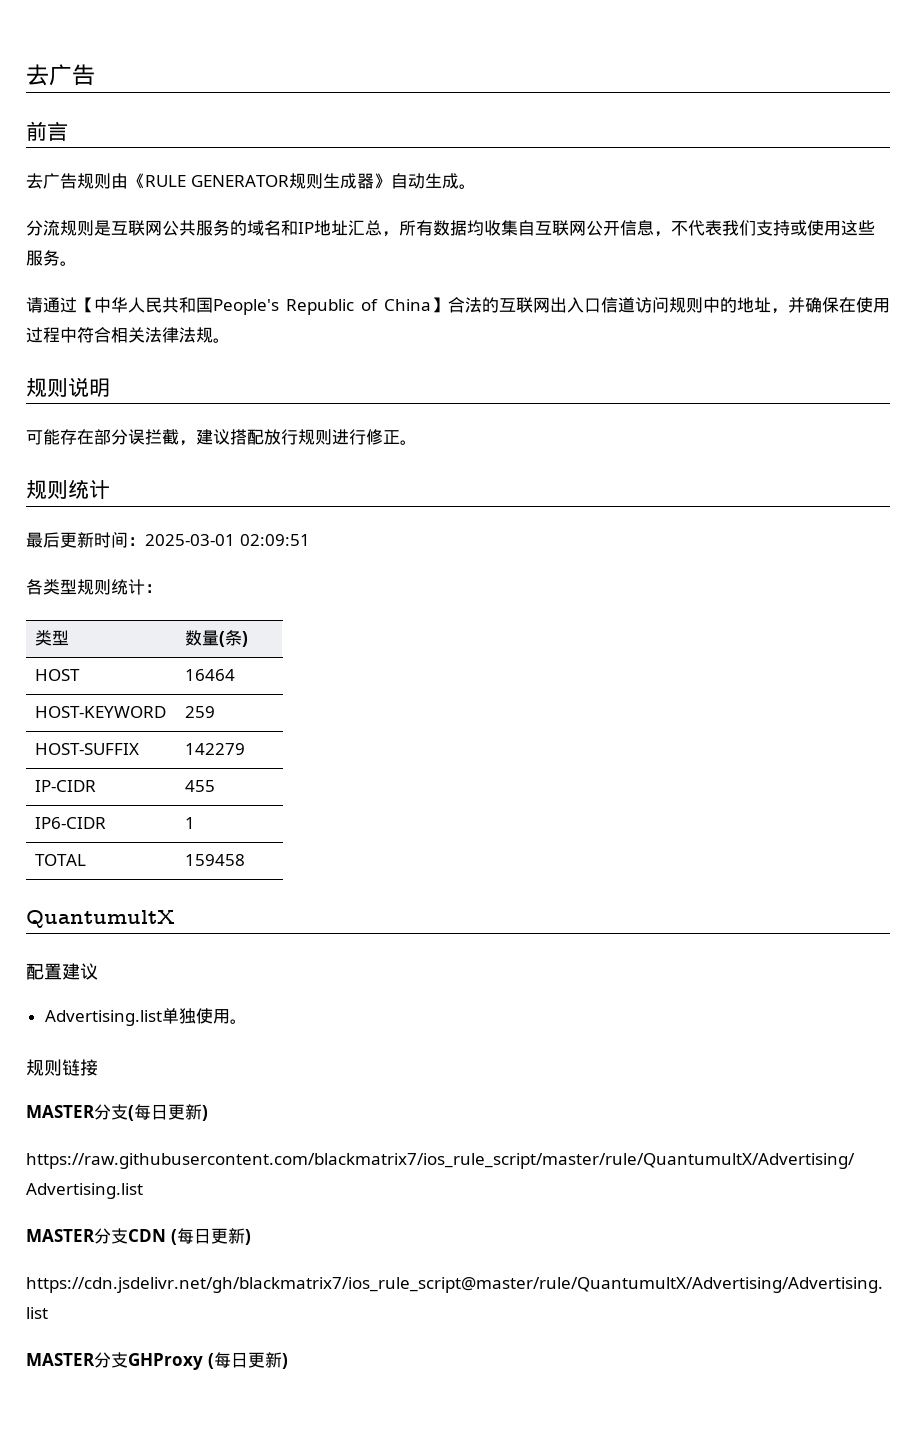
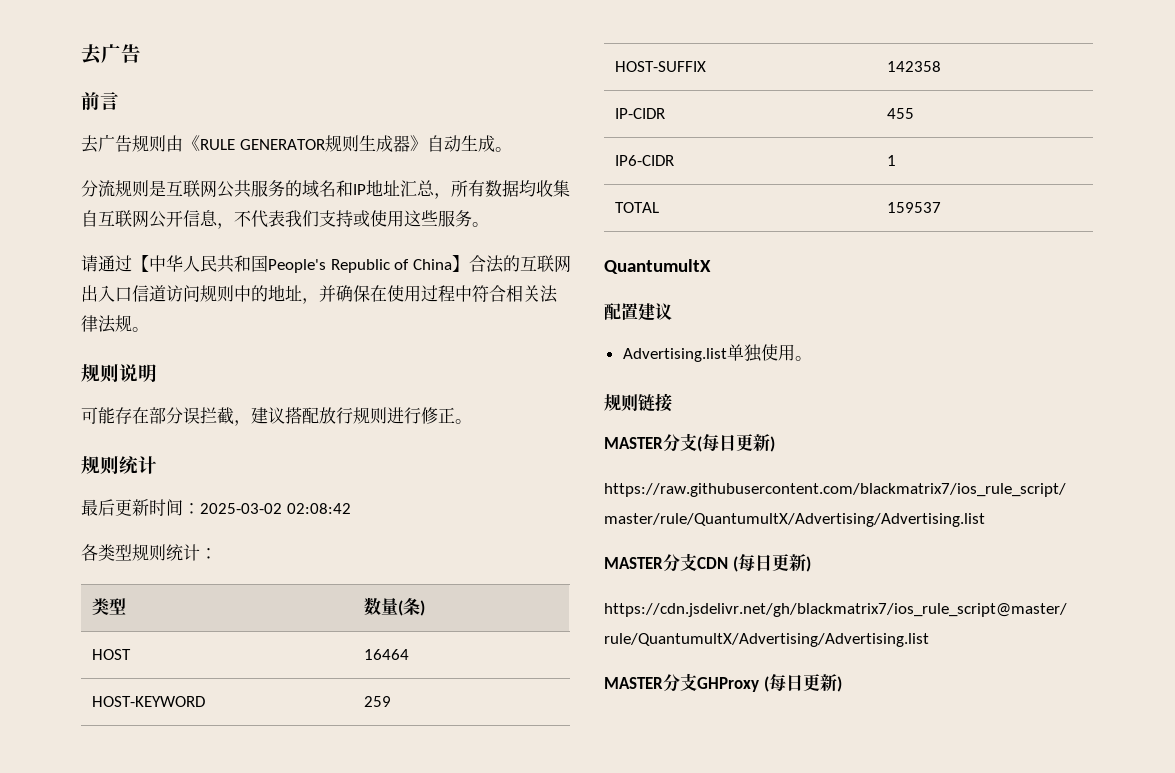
[145,534,310,546] 2025-03-01 02:09:51 -> [200,503,351,514] 2025-03-02 02:08:42
[185,743,246,755] 142279 -> [887,61,942,72] 142358
[185,854,246,866] 159458 -> [887,202,942,213] 159537

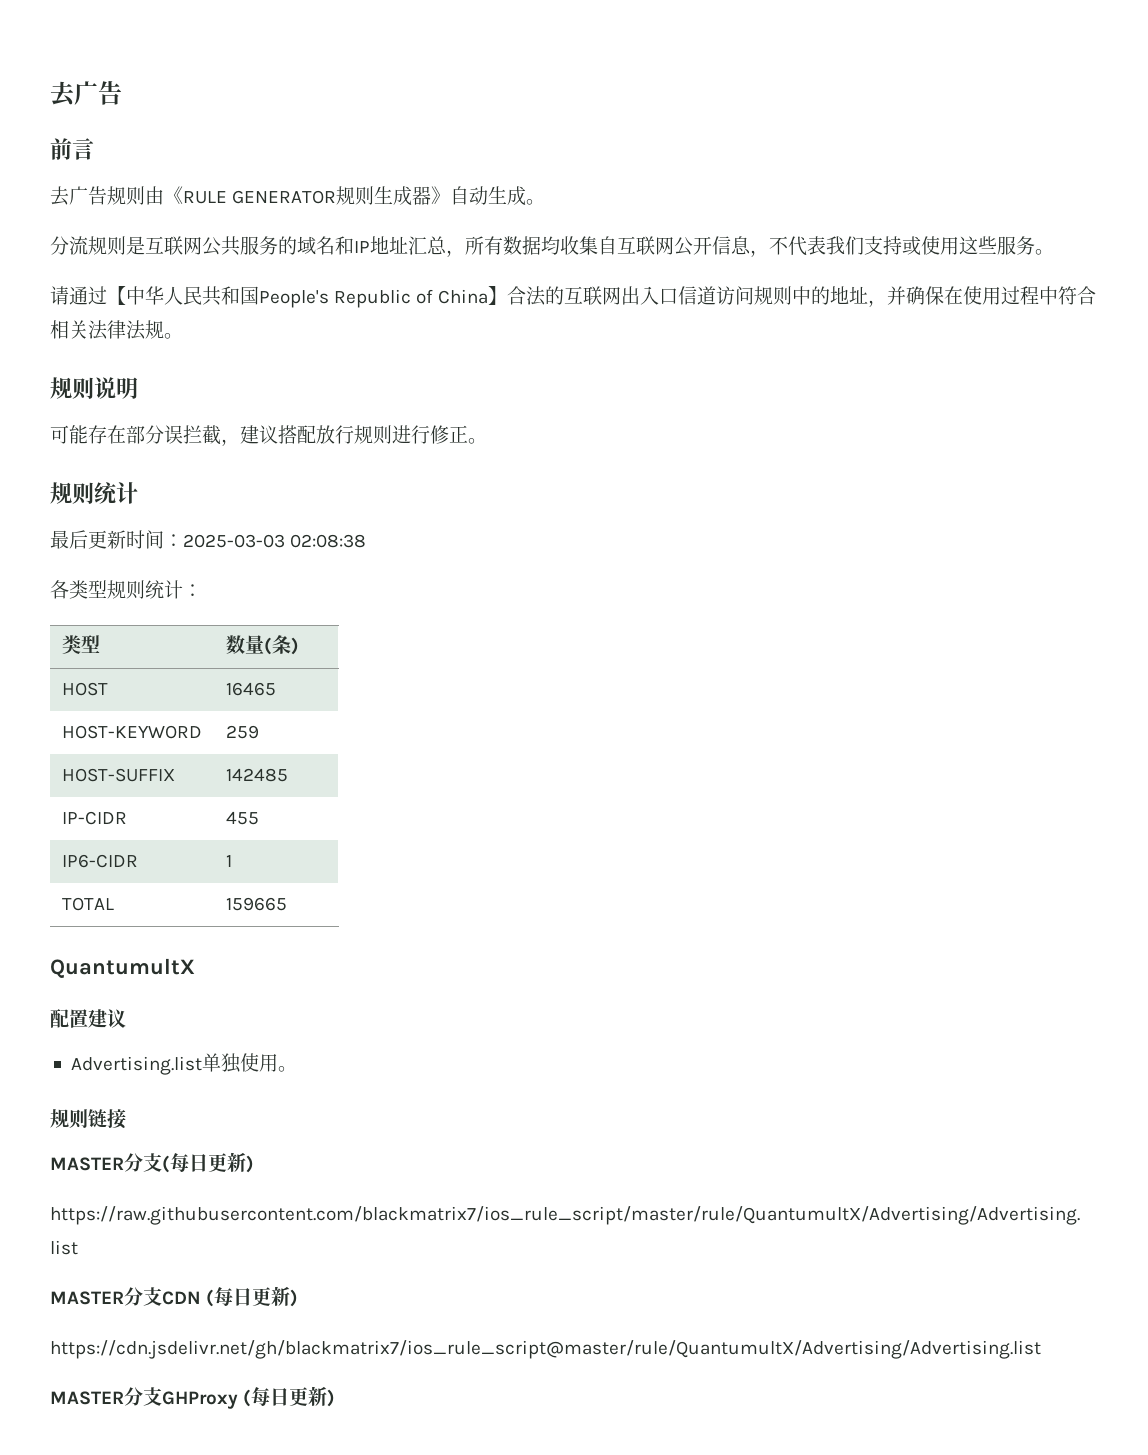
[200,503,351,514] 2025-03-02 02:08:42 -> [183,534,367,548] 2025-03-03 02:08:38
[364,649,410,660] 16464 -> [225,682,276,696] 16465
[887,61,942,72] 142358 -> [225,768,288,782] 142485
[887,202,942,213] 159537 -> [225,897,287,911] 159665

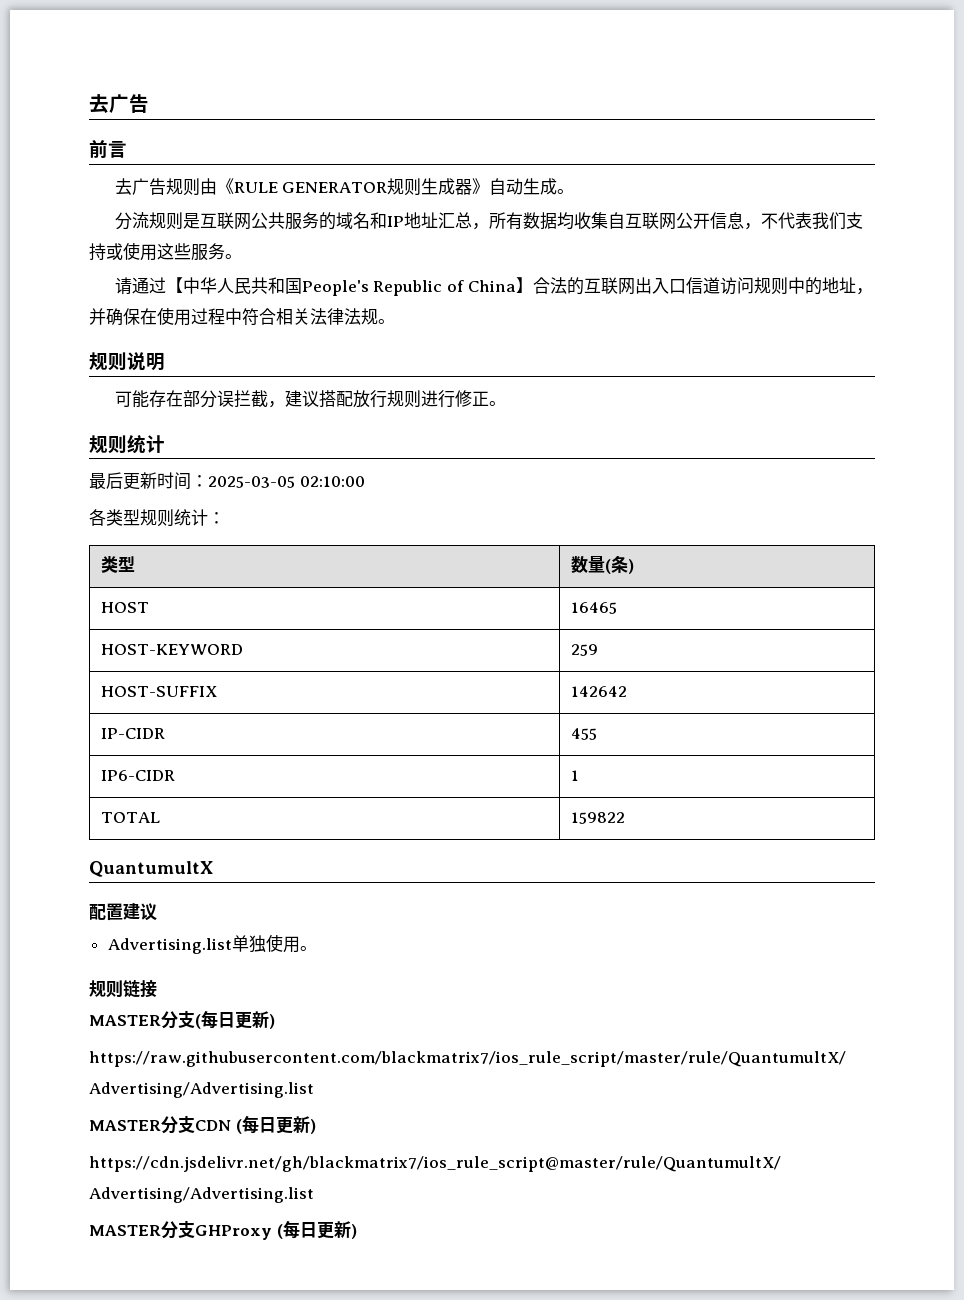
[183,534,367,548] 2025-03-03 02:08:38 -> [208,476,365,488] 2025-03-05 02:10:00
[225,768,288,782] 142485 -> [571,686,628,697] 142642
[225,897,287,911] 159665 -> [571,812,626,824] 159822

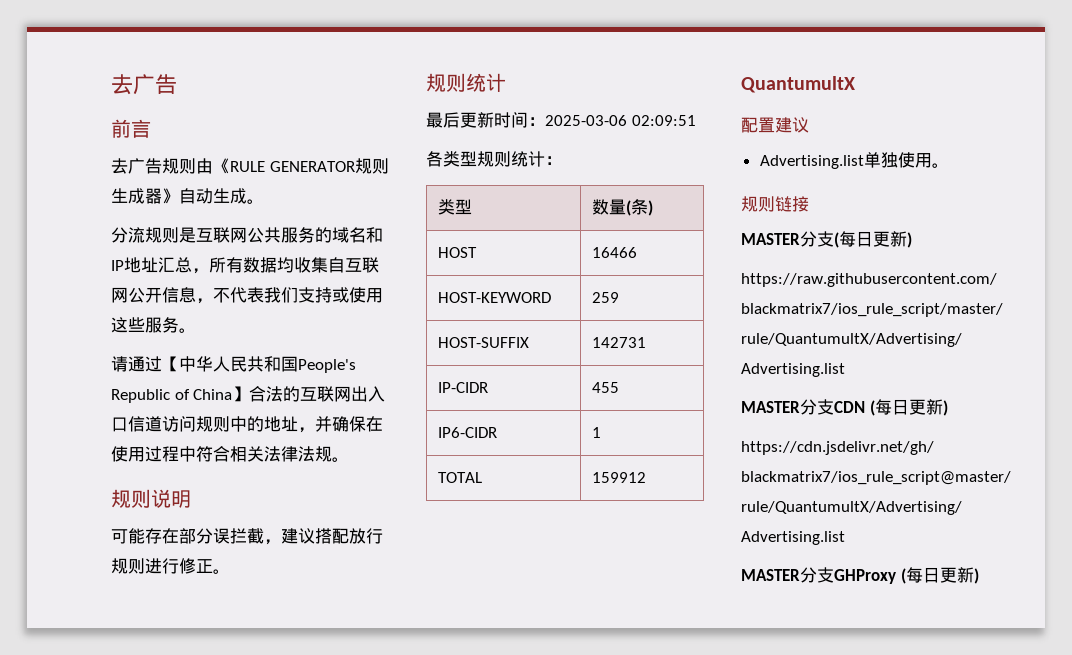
[208,476,365,488] 2025-03-05 02:10:00 -> [545,115,696,126] 2025-03-06 02:09:51
[571,602,618,614] 16465 -> [591,247,637,258] 16466
[571,686,628,697] 142642 -> [591,337,646,348] 142731
[571,812,626,824] 159822 -> [591,472,646,483] 159912

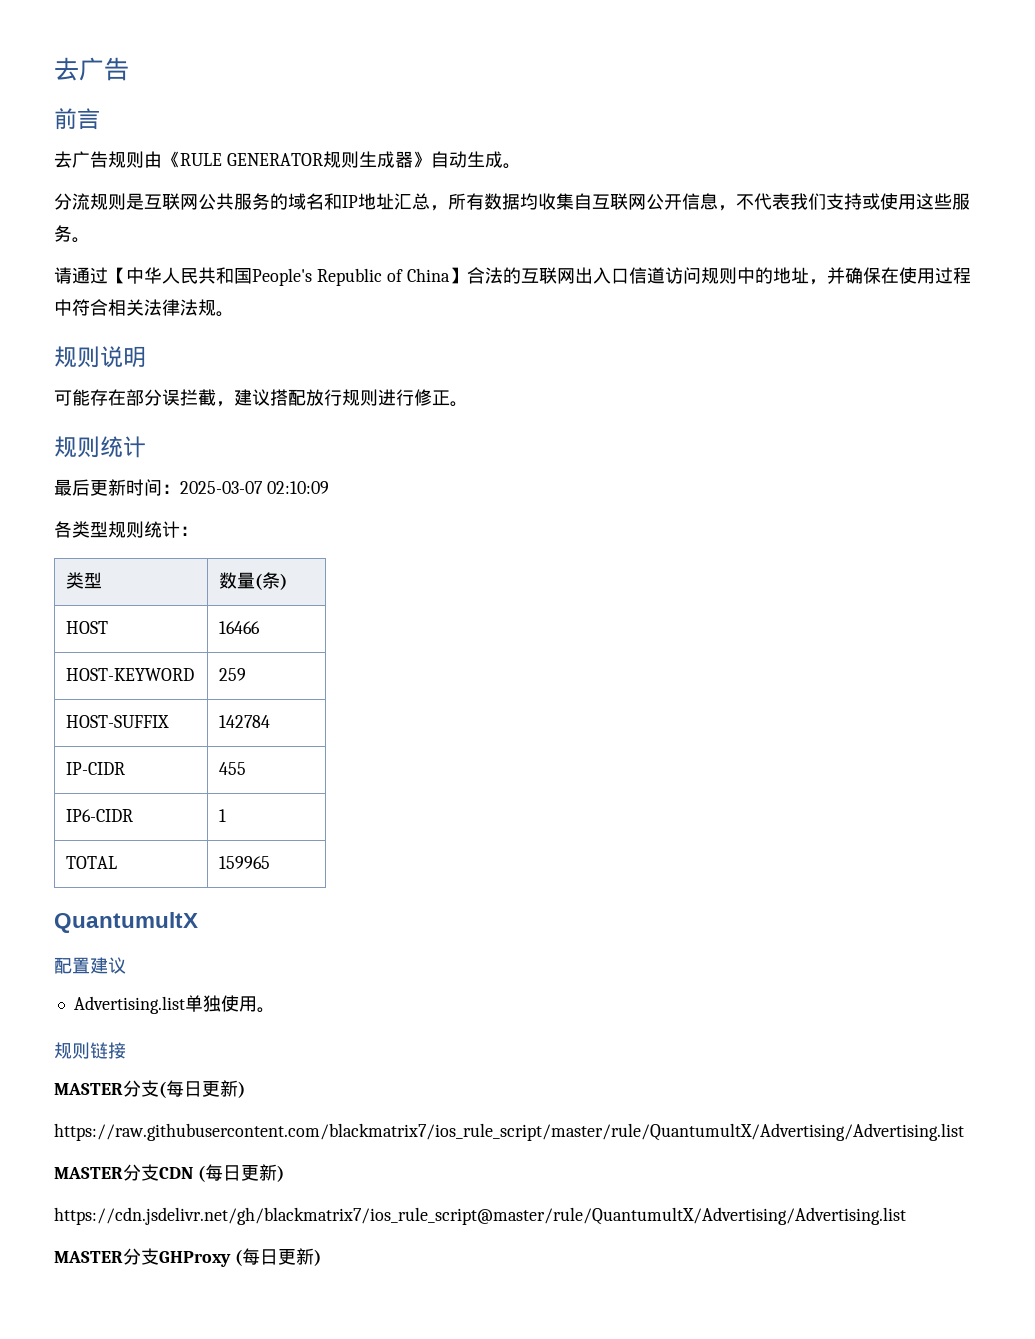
[545,115,696,126] 2025-03-06 02:09:51 -> [180,481,329,494] 2025-03-07 02:10:09
[591,337,646,348] 142731 -> [219,715,271,728] 142784
[591,472,646,483] 159912 -> [219,856,271,869] 159965

